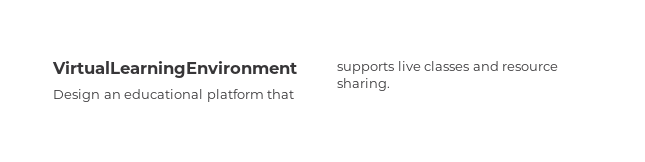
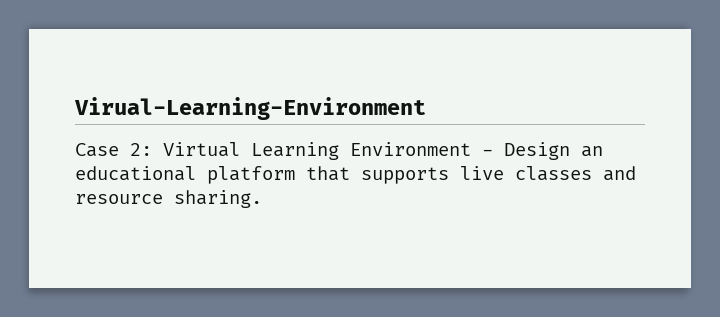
[52,61,297,78] VirtualLearningEnvironment // -> [74,97,426,120] [75,142,493,160] Virual-Learning-Environment // Case 2: Virtual Learning Environment -

